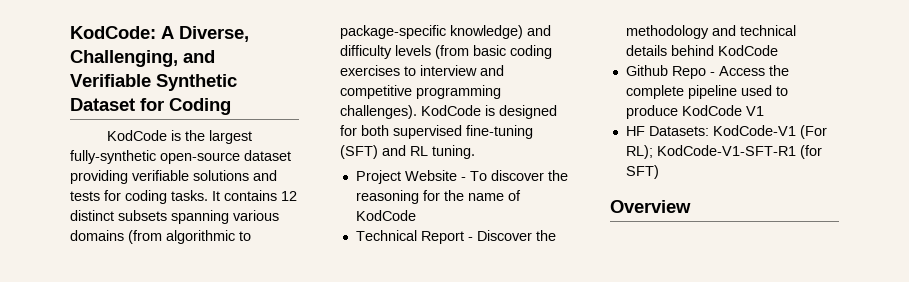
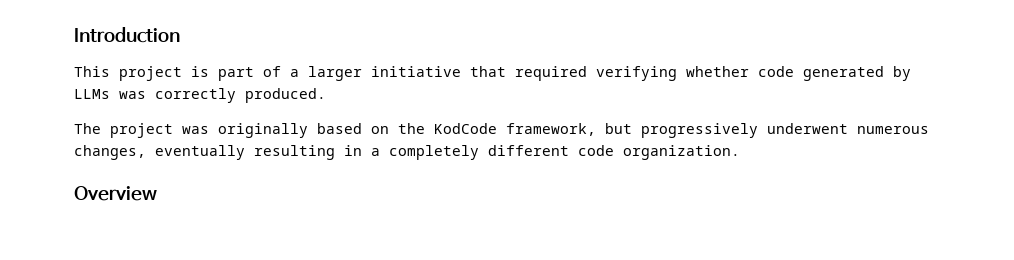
[70,26,249,42] [70,50,215,67] [70,74,237,91] [70,98,231,115] [107,130,253,144] [70,150,291,164] [70,170,277,184] [70,190,297,204] [70,210,279,224] [70,230,251,244] [340,25,551,39] [340,45,552,59] [340,65,504,76] [340,85,501,99] [340,105,557,119] [340,125,533,139] [340,145,475,159] [355,170,568,184] [355,190,521,204] [355,210,416,221] [355,230,556,244] [625,25,796,39] [625,45,778,56] [625,65,789,79] [625,85,788,99] [625,105,764,119] [625,125,827,139] [625,145,822,159] [625,165,659,179] KodCode: A Diverse, Challenging, and Verifiable Synthetic Dataset for Coding // KodCode is the largest fully-synthetic open-source dataset providing verifiable solutions and tests for coding tasks. It contains 12 distinct subsets spanning various domains (from algorithmic to package-specific knowledge) and difficulty levels (from basic coding exercises to interview and competitive programming challenges). KodCode is designed for both supervised fine-tuning (SFT) and RL tuning. // Project Website - To discover the reasoning for the name of KodCode // Technical Report - Discover the methodology and technical details behind KodCode // Github Repo - Access the complete pipeline used to produce KodCode V1 // HF Datasets: KodCode-V1 (For RL); KodCode-V1-SFT-R1 (for SFT) -> [74,27,180,43] [74,66,911,81] [74,88,326,103] [74,123,929,138] [74,145,740,160] Introduction // This project is part of a larger initiative that required verifying whether code generated by LLMs was correctly produced. // The project was originally based on the KodCode framework, but progressively underwent numerous changes, eventually resulting in a completely different code organization.

